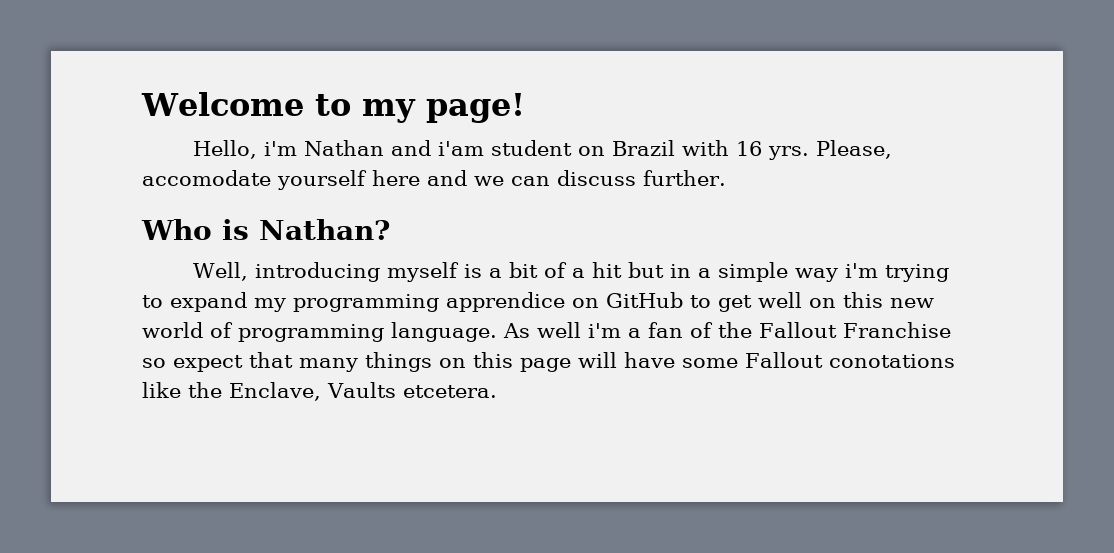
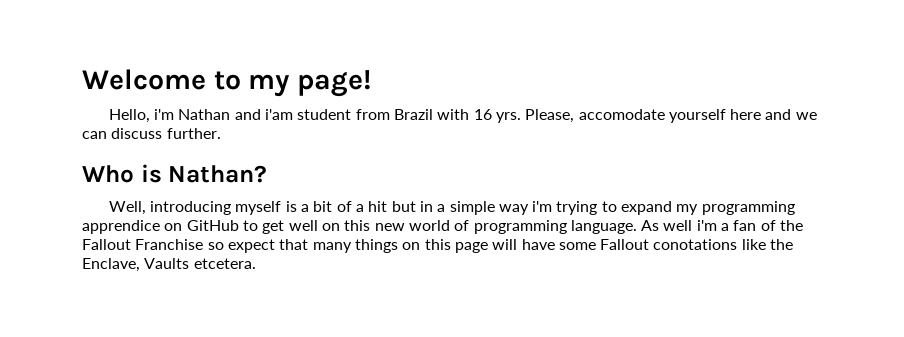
[578,146,606,156] on -> [355,109,390,120] from

